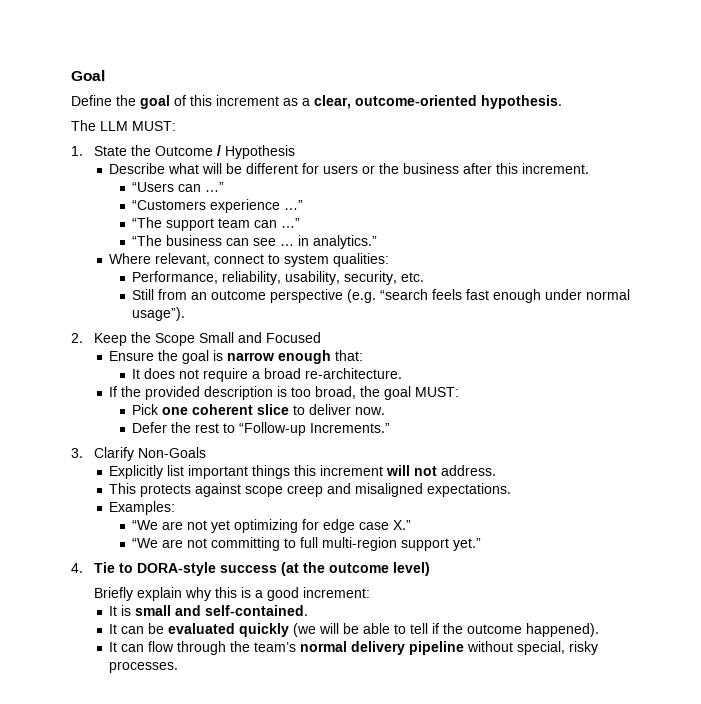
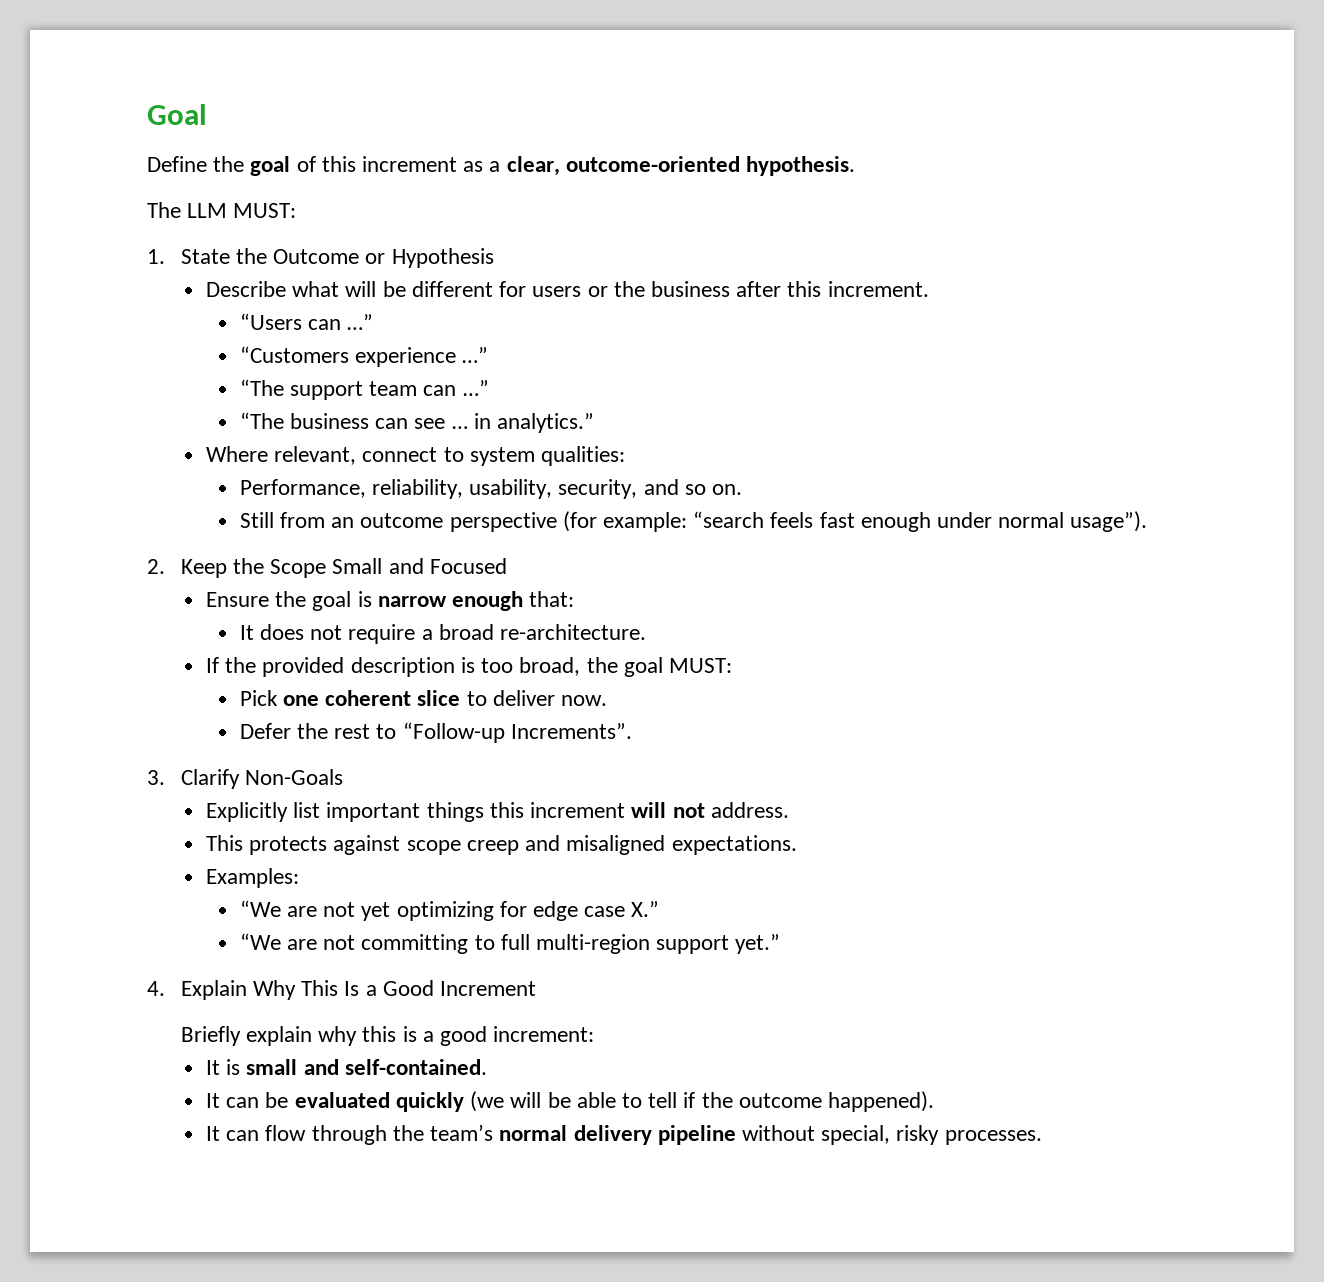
[216,145,221,156] / -> [365,253,386,264] or
[401,272,425,282] etc. -> [643,479,743,495] and so on.
[347,289,377,303] (e.g. -> [562,511,688,532] (for example:
[310,423,391,433] Increments.” -> [510,723,632,739] Increments”.
[93,562,430,576] Tie to DORA-style success (at the outcome level) -> [180,980,536,1000] Explain Why This Is a Good Increment

